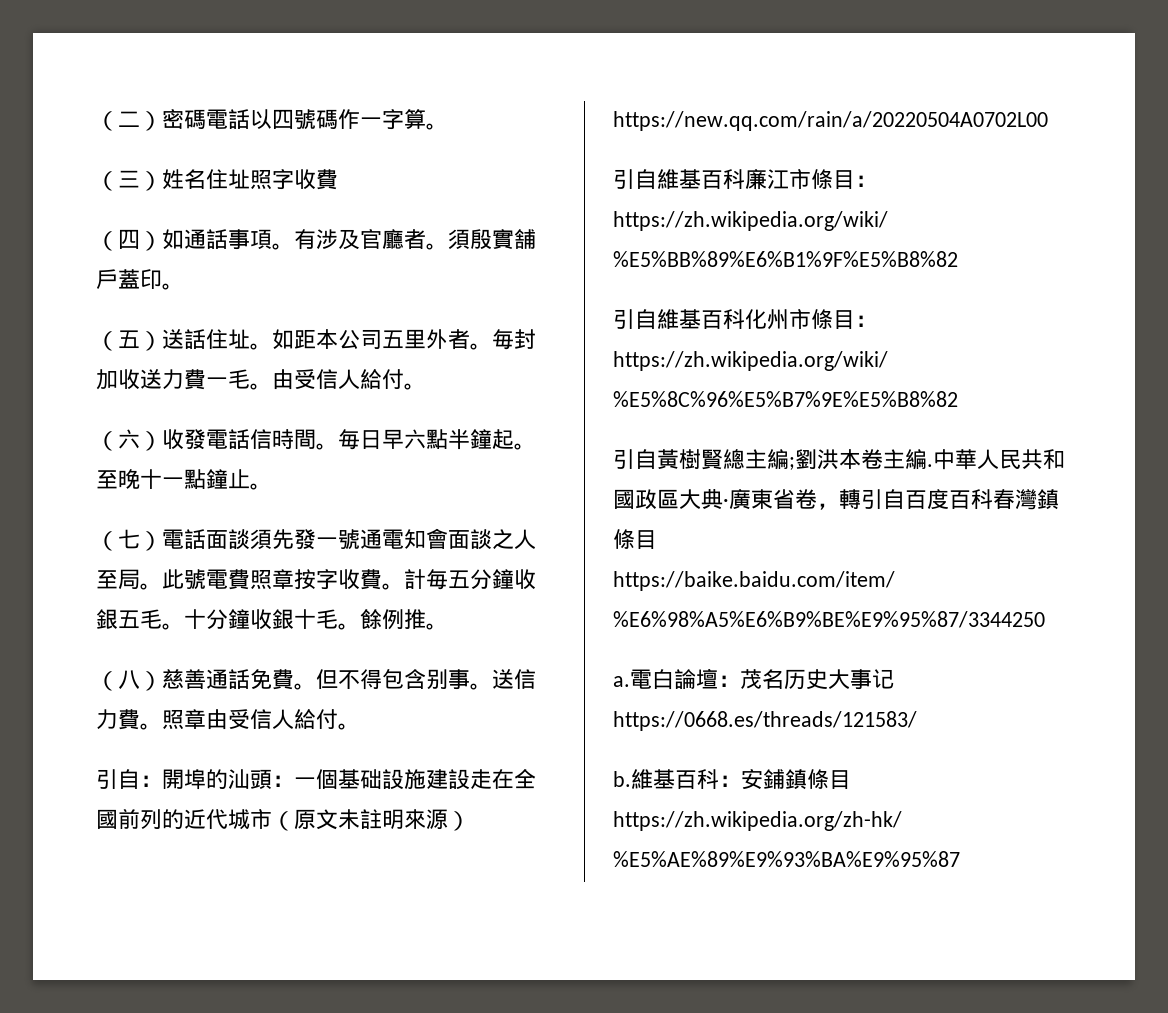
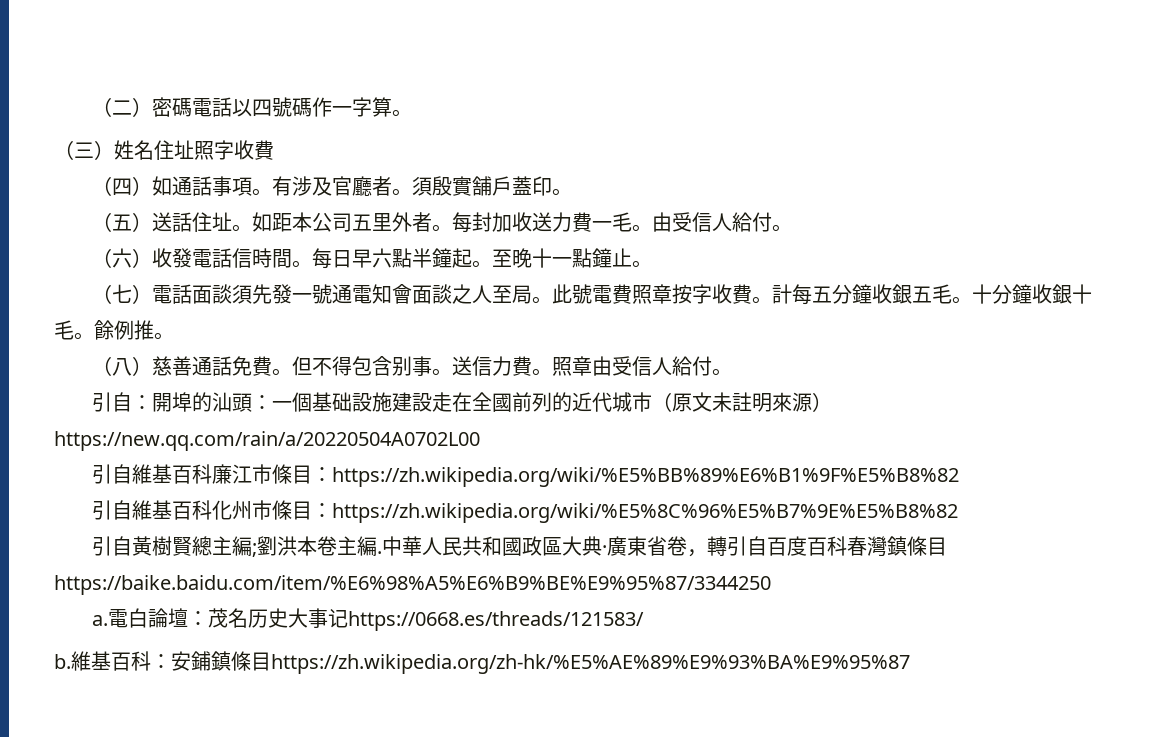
[492,329,514,350] 毎 -> [451,212,472,233] 每
[338,429,360,450] 毎 -> [311,248,332,269] 每
[426,569,448,590] 毎 -> [791,284,812,305] 每

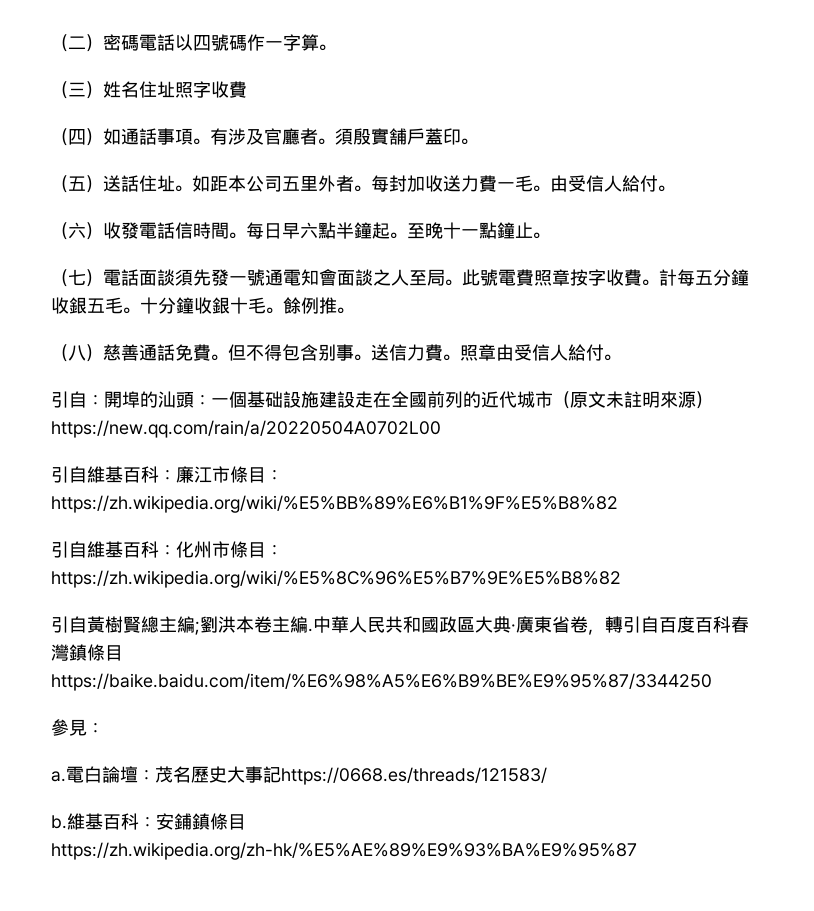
(212, 474) none -> [159,469,176,481] ：
(212, 510) none -> [159,544,176,556] ：
(771, 585) none -> [51,719,104,736] // 參見：
[247,608,348,628] 历史大事记 -> [191,766,281,783] 歷史大事記

